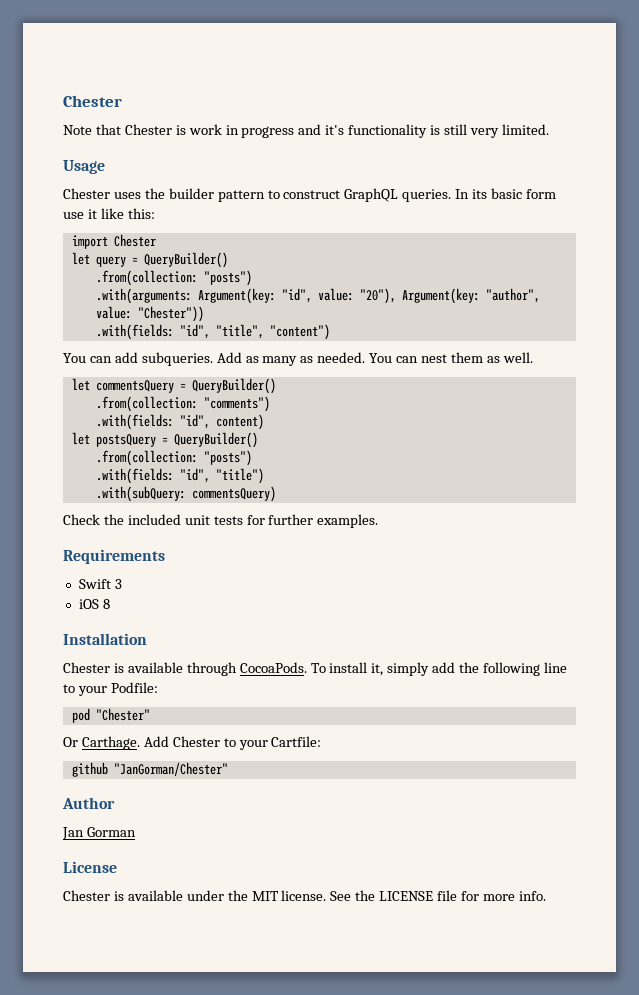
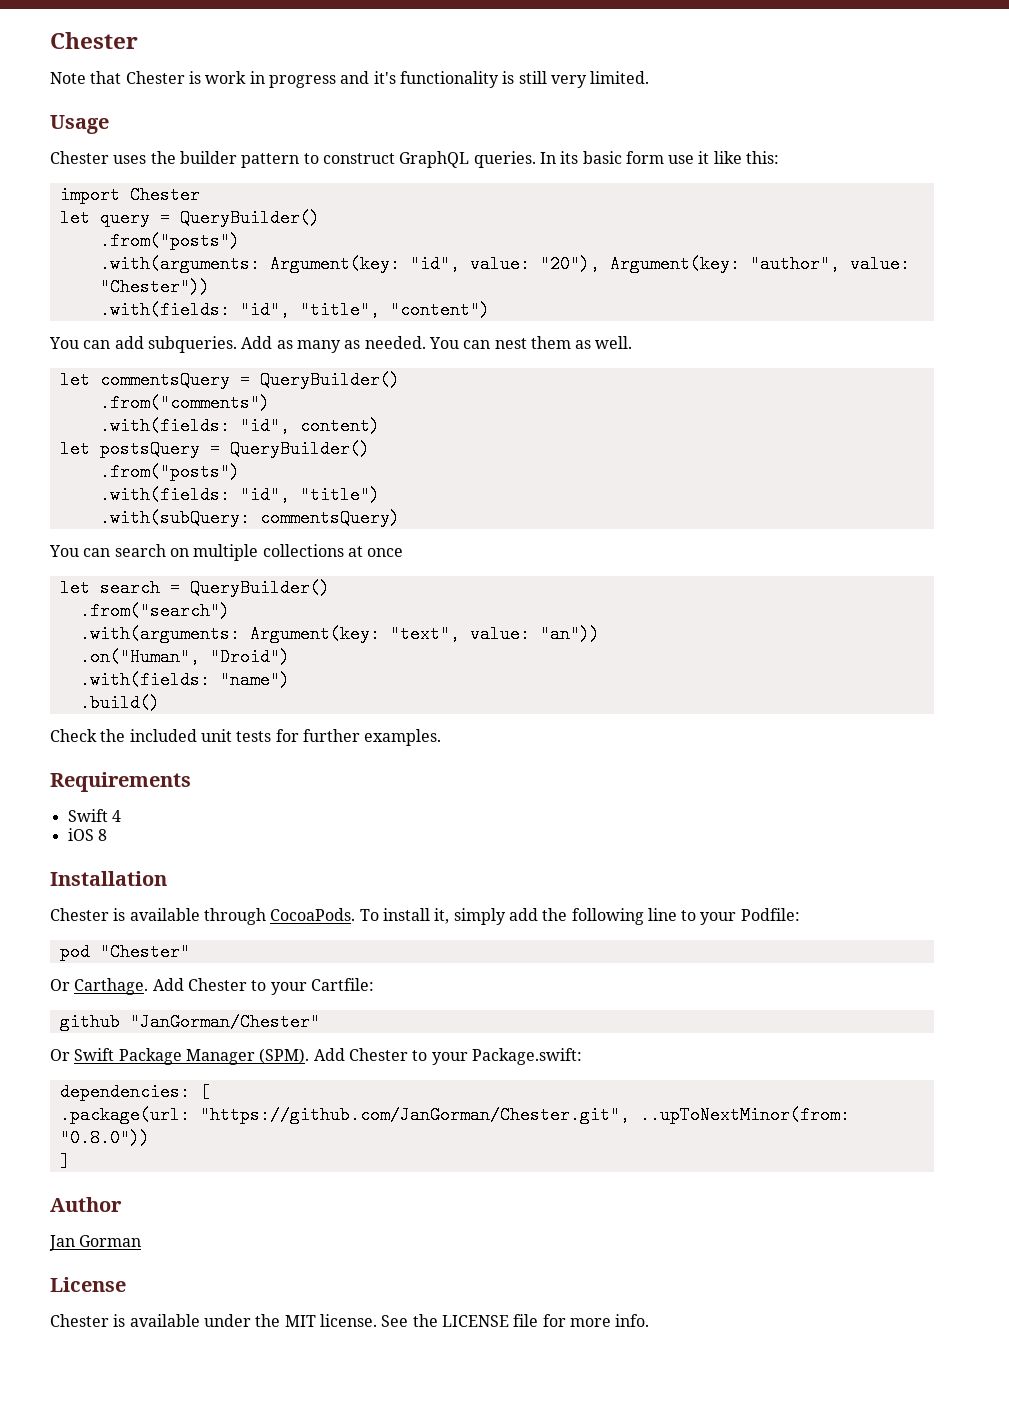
[95,270,252,286] .from(collection: "posts") -> [99,232,240,250] .from("posts")
[95,396,270,412] .from(collection: "comments") -> [99,394,270,412] .from("comments")
[95,450,252,466] .from(collection: "posts") -> [99,463,240,481] .from("posts")
(276, 494) none -> [49,544,404,561] [59,579,330,597] [79,602,230,620] [79,625,600,643] [79,648,290,666] [79,671,290,689] [79,694,160,712] // You can search on multiple collections at once // let search = QueryBuilder() // .from("search") // .with(arguments: Argument(key: "text", value: "an")) // .on("Human", "Droid") // .with(fields: "name") // .build()
[114,579,122,589] 3 -> [111,810,121,822] 4
(228, 769) none -> [50,1048,582,1065] [59,1083,210,1101] [59,1106,850,1124] [59,1129,150,1147] [59,1152,70,1170] // Or Swift Package Manager (SPM). Add Chester to your Package.swift: // dependencies: [ // .package(url: "https://github.com/JanGorman/Chester.git", ..upToNextMinor(from: "0.8.0")) // ]

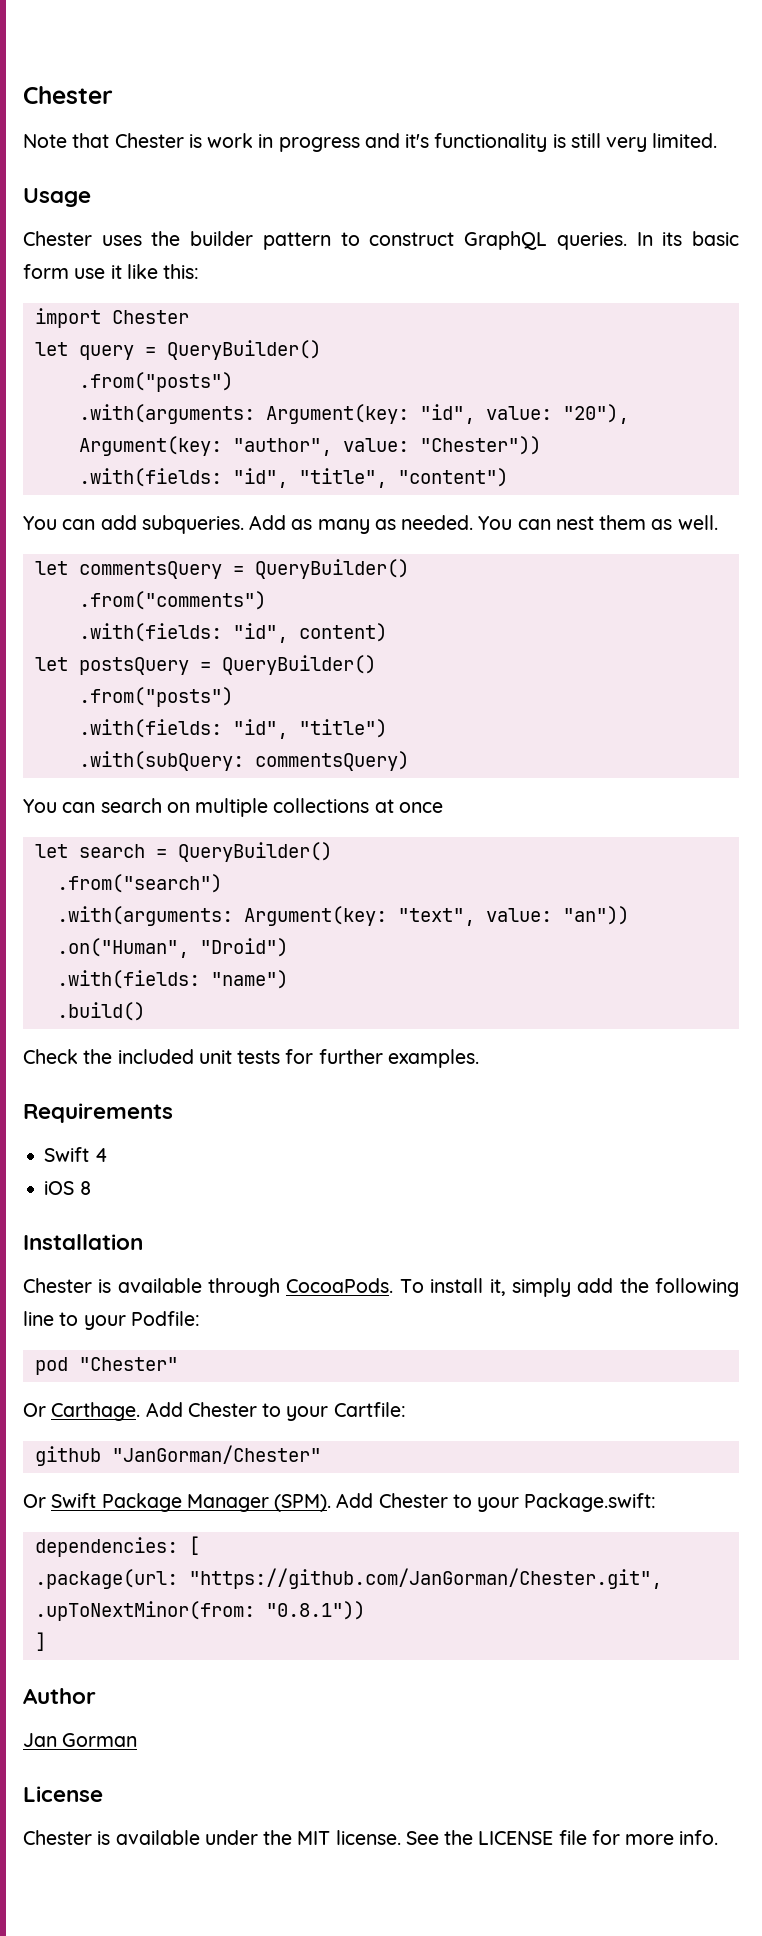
[639,1106,850,1124] [59,1129,150,1147] ..upToNextMinor(from: "0.8.0")) -> [34,1601,365,1621] .upToNextMinor(from: "0.8.1"))

